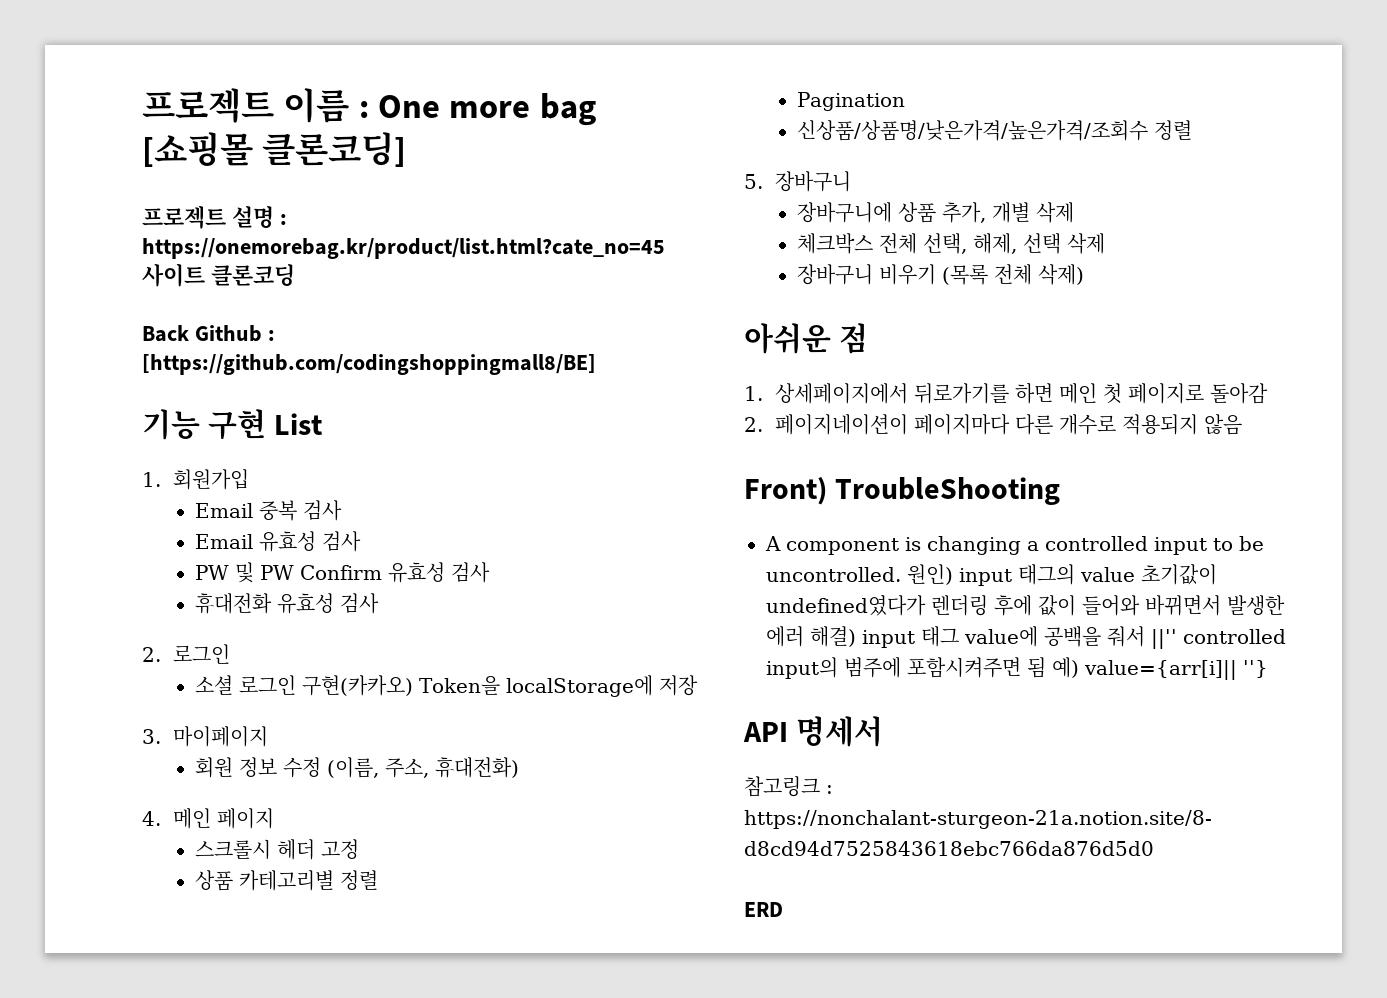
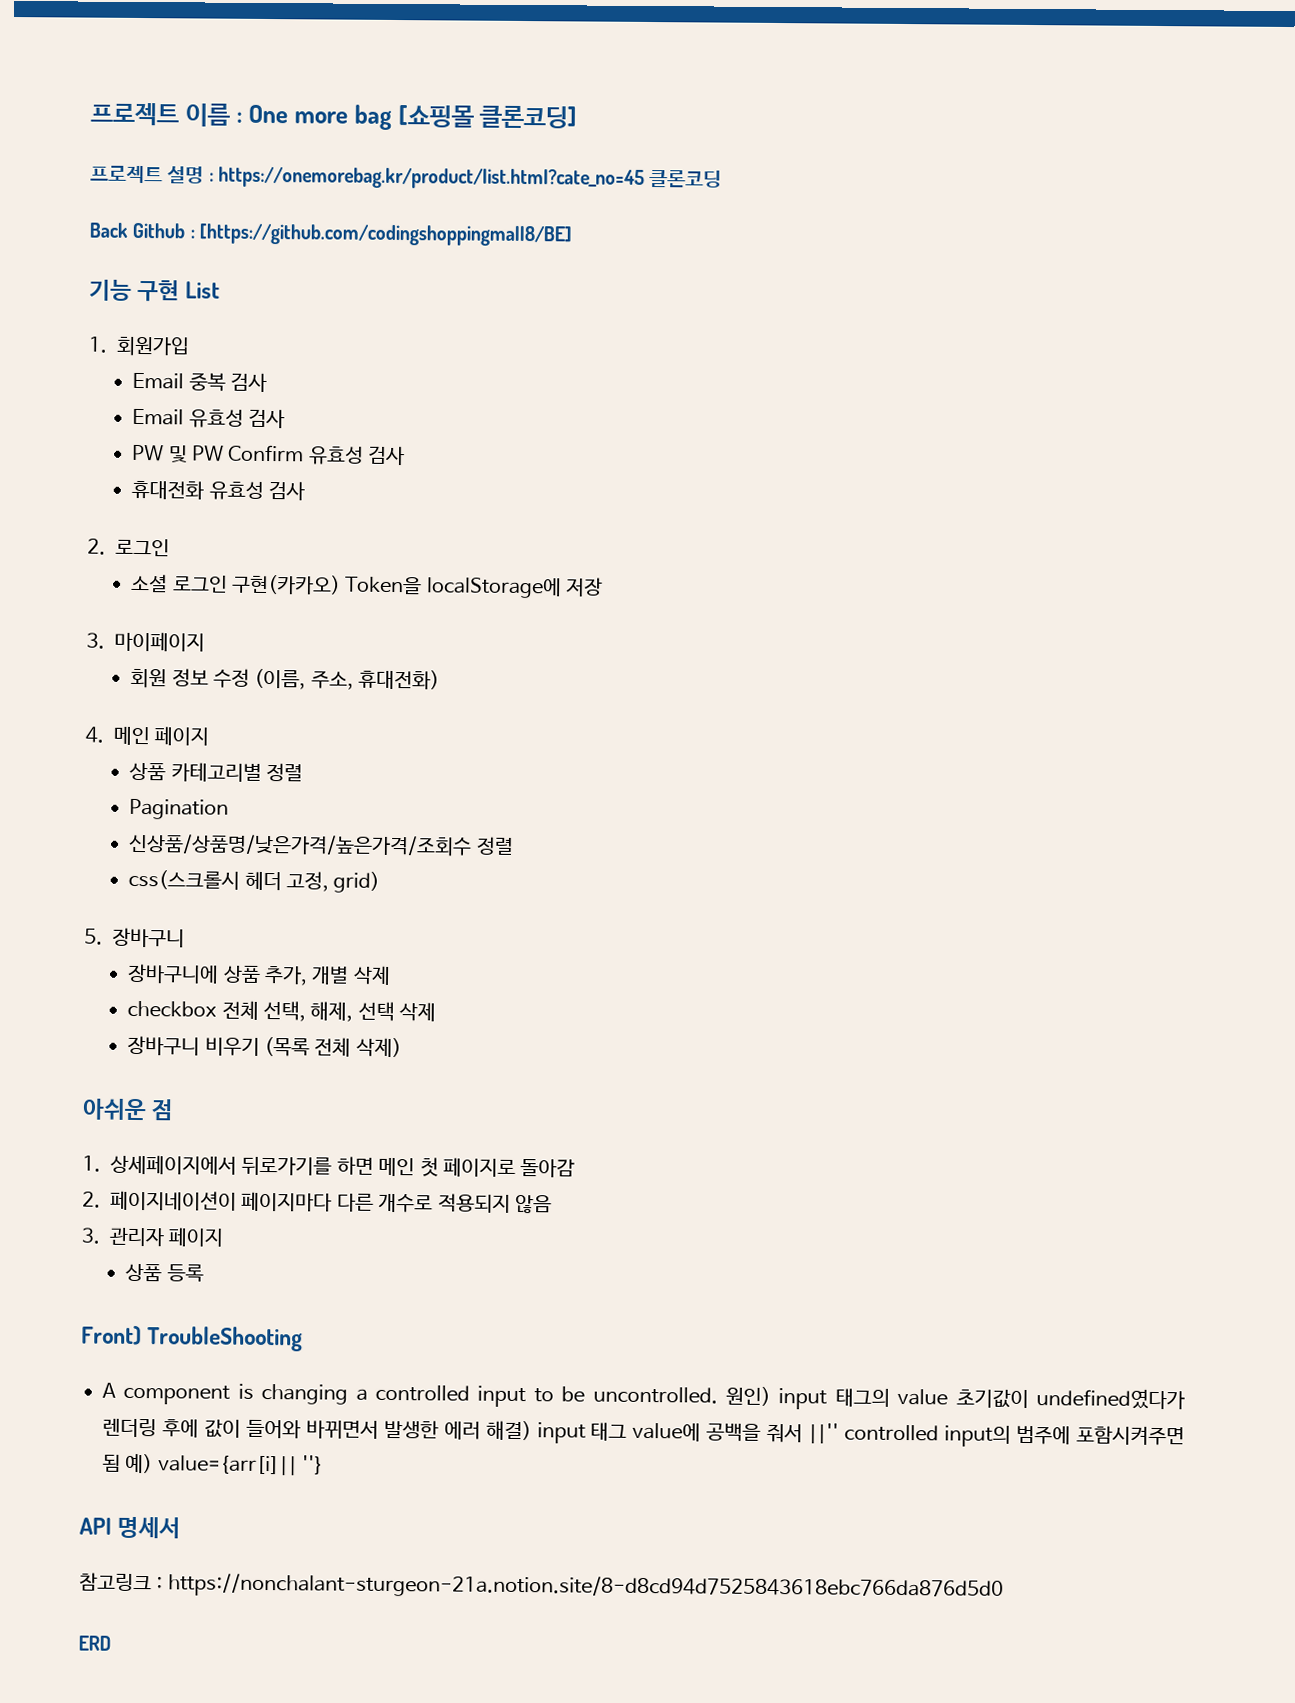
[142,263,205,287] 사이트 -> (645, 178) none
[194,839,359,860] // 스크롤시 헤더 고정 -> (210, 736) none
(1192, 130) none -> [128,869,381,893] // css(스크롤시 헤더 고정, grid)
[796,233,873,254] 체크박스 -> [127,1000,218,1018] checkbox
(1242, 424) none -> [81,1227,225,1247] [125,1263,204,1283] // 3. 관리자 페이지 // 상품 등록

